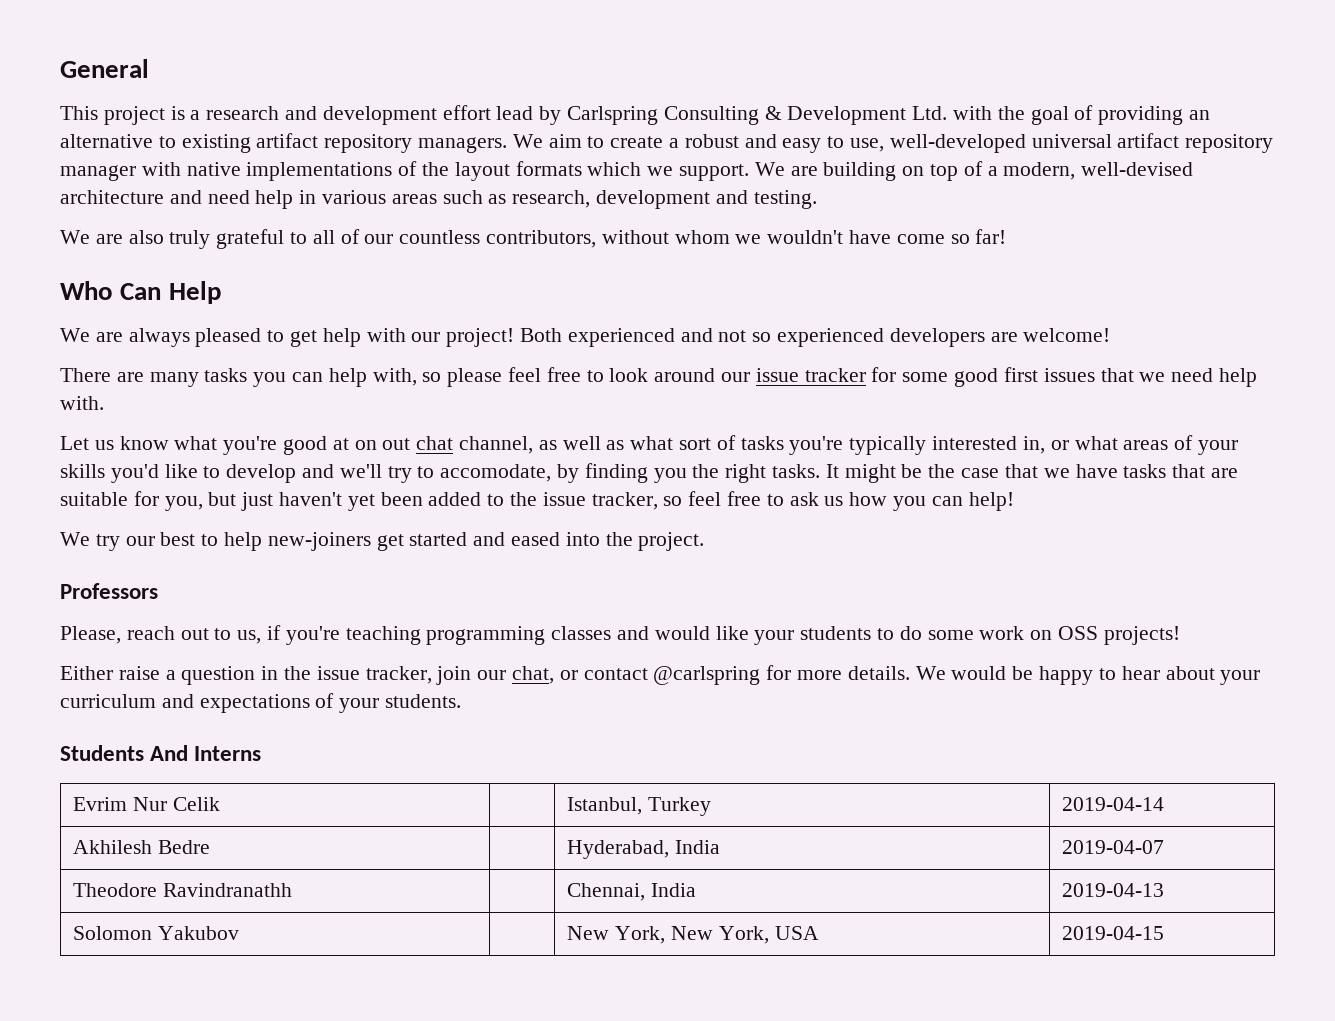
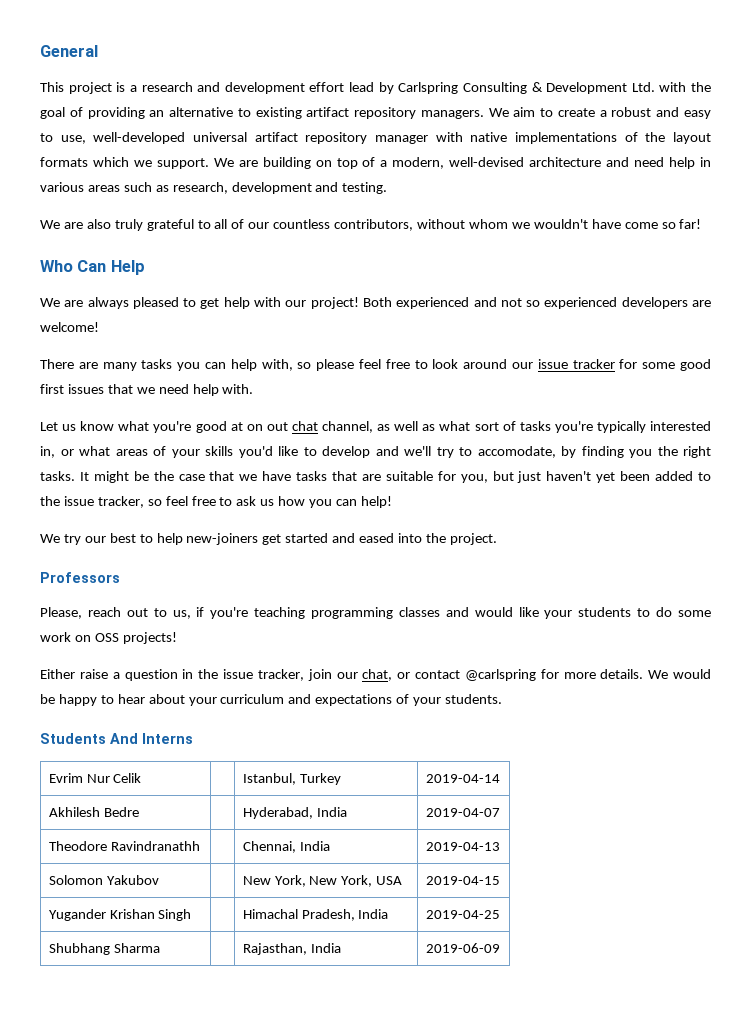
(1165, 933) none -> [48,909,192,921] [242,909,389,921] [425,910,500,919] [48,943,160,955] [242,943,341,955] [425,943,500,953] // Yugander Krishan Singh | | Himachal Pradesh, India | 2019-04-25 // Shubhang Sharma | | Rajasthan, India | 2019-06-09

